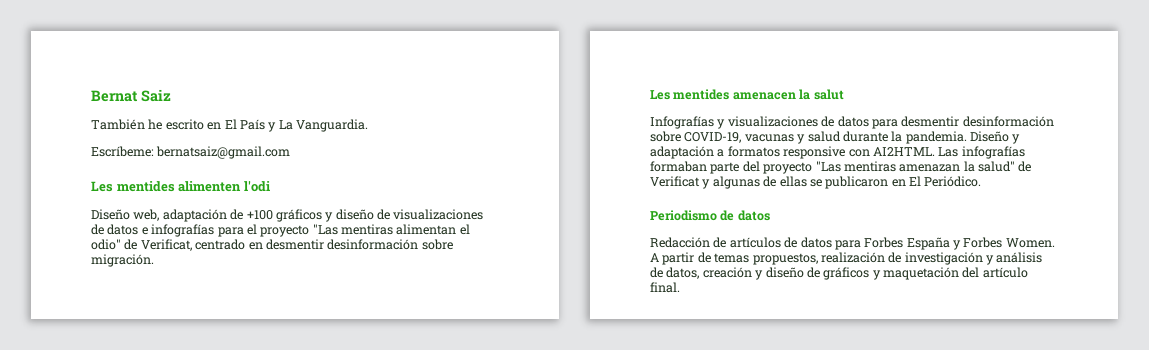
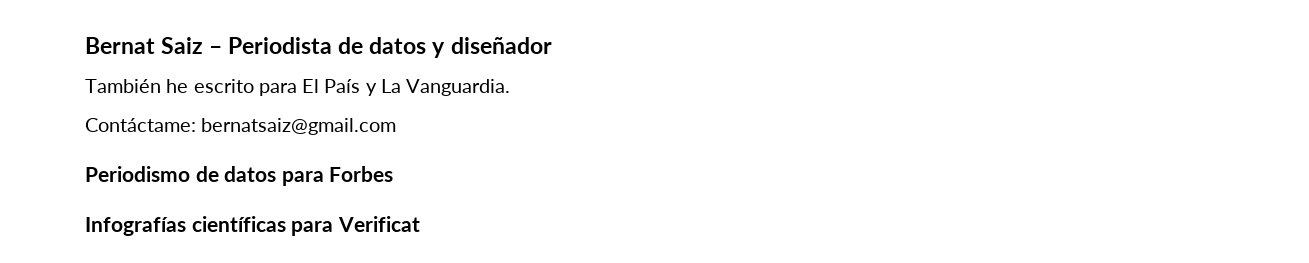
(171, 95) none -> [209,37,552,58] – Periodista de datos y diseñador
[207,122,222,130] en -> [258,83,297,96] para
[91,146,154,157] Escríbeme: -> [85,118,196,132] Contáctame:
[91,181,270,192] [91,209,484,222] [91,224,470,237] [91,239,453,251] [91,254,154,267] [650,89,844,100] [650,116,1054,129] [650,131,1021,144] [650,146,1025,159] [650,161,1032,174] [650,176,982,189] [650,210,770,221] [650,237,1055,250] [650,252,1043,265] [650,267,1028,280] [650,282,680,293] Les mentides alimenten l'odi // Diseño web, adaptación de +100 gráficos y diseño de visualizaciones de datos e infografías para el proyecto "Las mentiras alimentan el odio" de Verificat, centrado en desmentir desinformación sobre migración. // Les mentides amenacen la salut // Infografías y visualizaciones de datos para desmentir desinformación sobre COVID-19, vacunas y salud durante la pandemia. Diseño y adaptación a formatos responsive con AI2HTML. Las infografías formaban parte del proyecto "Las mentiras amenazan la salud" de Verificat y algunas de ellas se publicaron en El Periódico. // Periodismo de datos // Redacción de artículos de datos para Forbes España y Forbes Women. A partir de temas propuestos, realización de investigación y análisis de datos, creación y diseño de gráficos y maquetación del artículo final. -> [85,166,394,186] [85,216,420,236] Periodismo de datos para Forbes // Infografías científicas para Verificat

